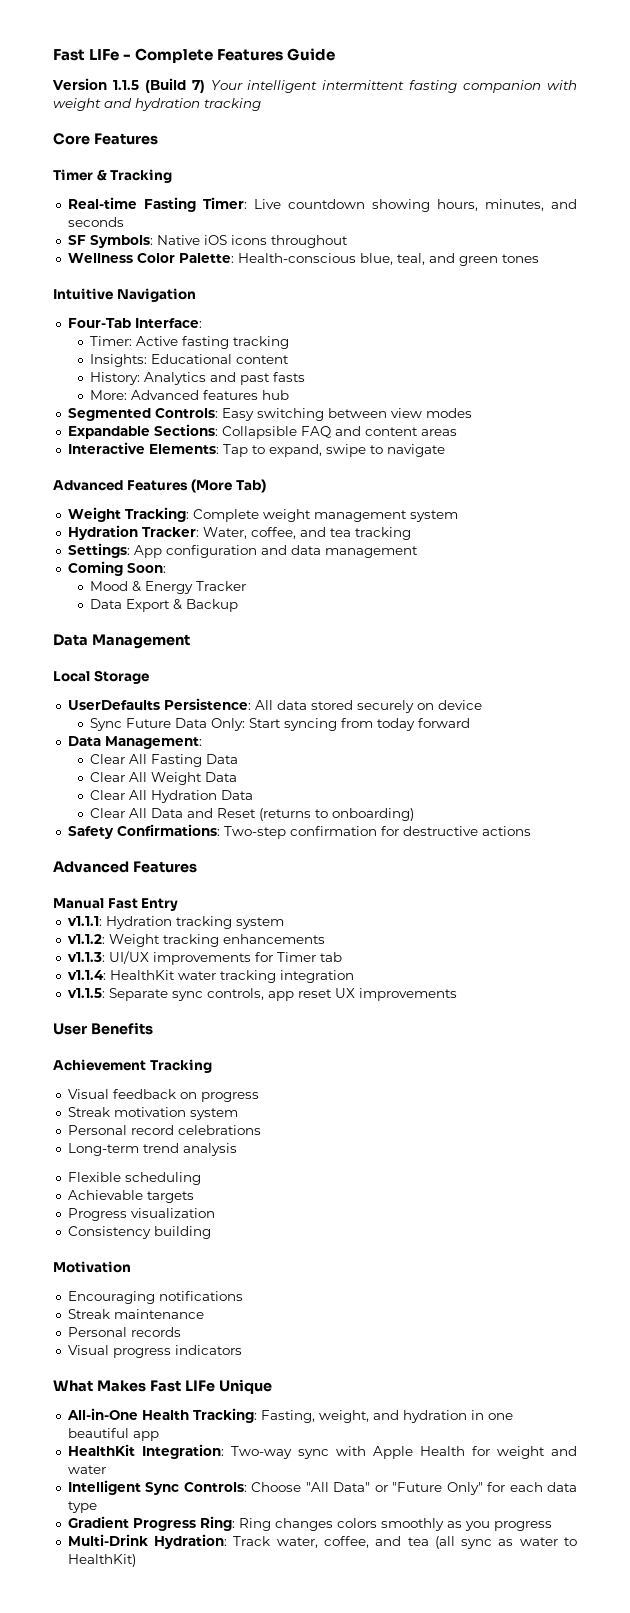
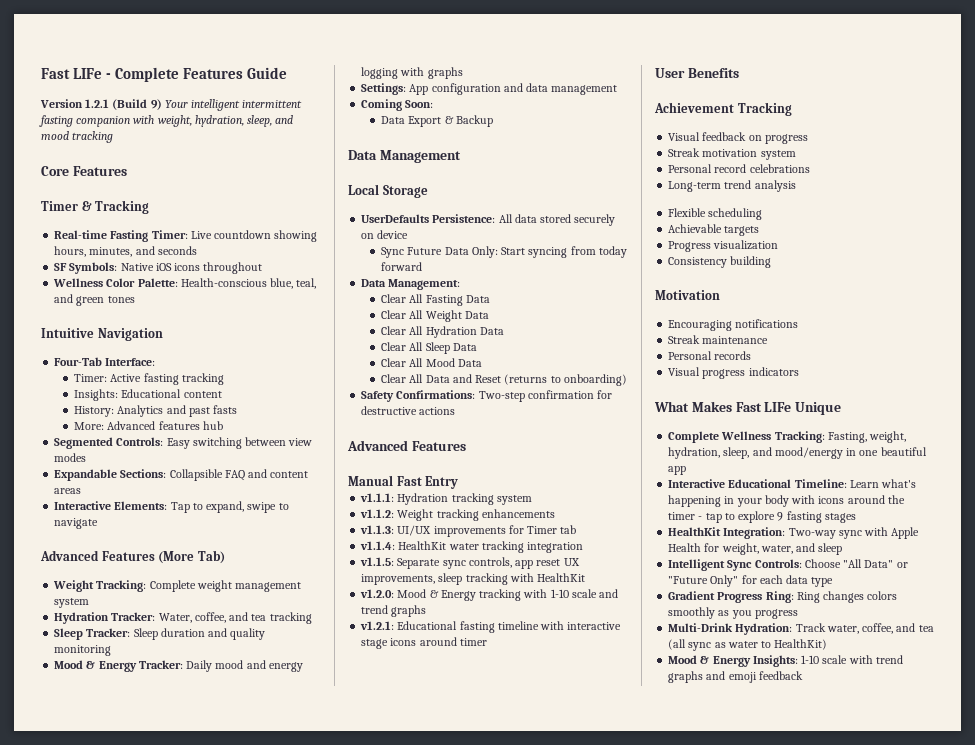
[112,78,205,93] 1.1.5 (Build 7) -> [85,99,162,110] 1.2.1 (Build 9)
[53,98,200,111] weight and hydration -> [157,115,294,127] [41,131,69,140] weight, hydration, sleep, and mood
(411, 533) none -> [54,628,266,640] [54,645,112,656] [54,660,303,672] [361,67,463,79] // Sleep Tracker: Sleep duration and quality monitoring // Mood & Energy Tracker: Daily mood and energy logging with graphs
[90,581,247,594] // Mood & Energy Tracker -> (434, 104) none
(254, 795) none -> [381,342,477,354] [381,358,482,367] // Clear All Sleep Data // Clear All Mood Data
[358,988,457,1001] improvements -> [361,573,586,585] [360,589,619,601] [361,605,427,617] [360,621,622,633] [361,637,487,649] improvements, sleep tracking with HealthKit // v1.2.0: Mood & Energy tracking with 1-10 scale and trend graphs // v1.2.1: Educational fasting timeline with interactive stage icons around timer
[66,1408,189,1420] All-in-One Health -> [668,431,772,443] Complete Wellness
[372,1410,467,1423] and hydration -> [668,447,843,459] hydration, sleep, and mood/energy
(159, 1436) none -> [668,479,917,488] [668,495,905,507] [668,511,856,523] // Interactive Educational Timeline: Learn what's happening in your body with icons around the timer - tap to explore 9 fasting stages
[496,1446,577,1459] [67,1465,106,1474] weight and water -> [721,543,843,555] weight, water, and sleep
(136, 1560) none -> [668,655,903,667] [668,671,803,683] // Mood & Energy Insights: 1-10 scale with trend graphs and emoji feedback

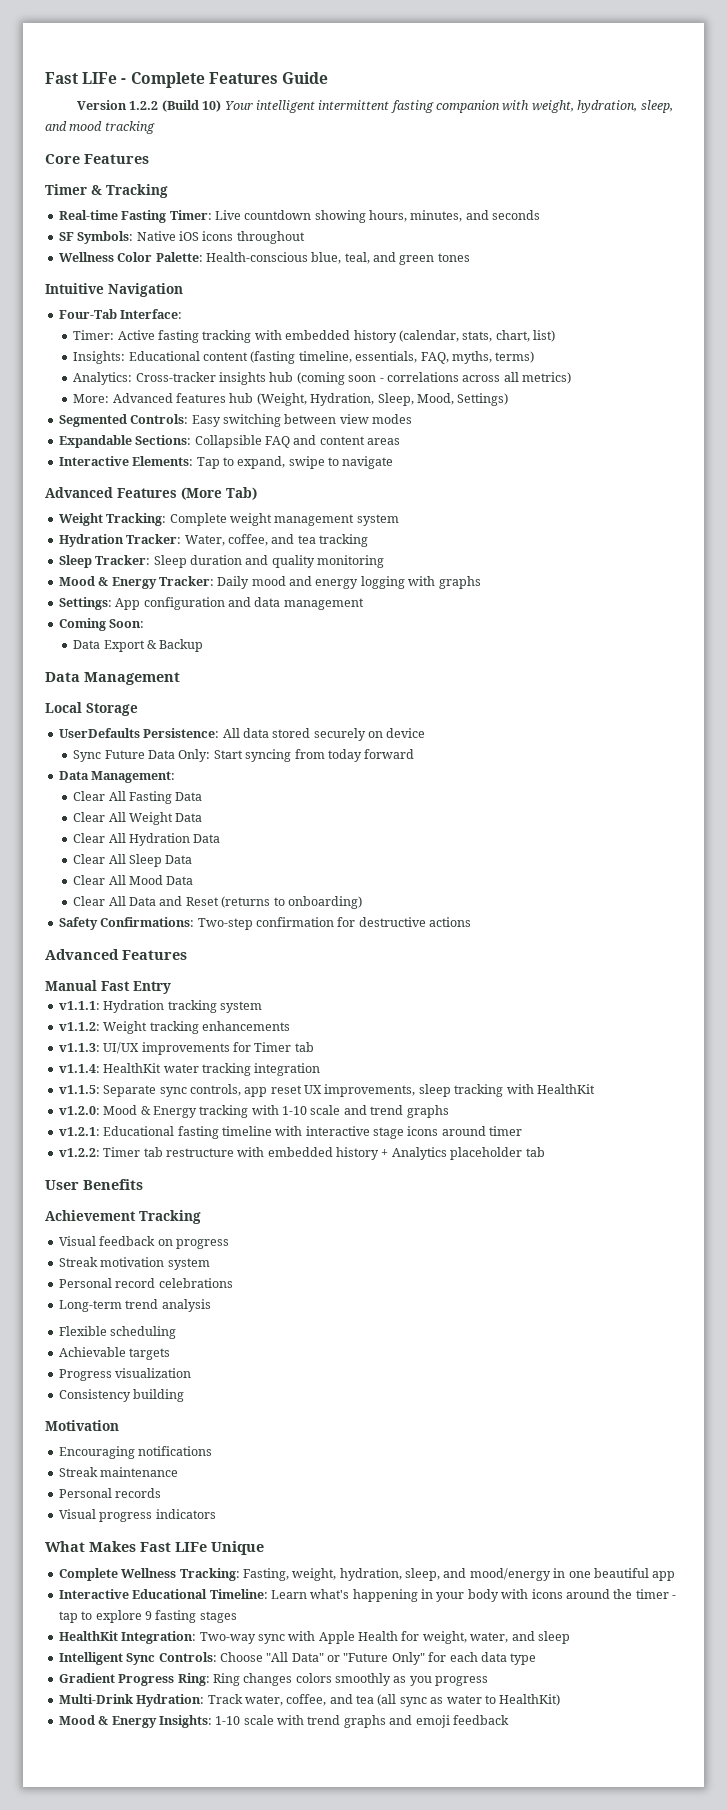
[85,99,162,110] 1.2.1 (Build 9) -> [129,100,222,112] 1.2.2 (Build 10)
[74,389,222,401] [74,405,238,417] // Insights: Educational content // History: Analytics and past fasts -> [254,330,556,343] [73,351,535,364] [73,372,572,385] with embedded history (calendar, stats, chart, list) // Insights: Educational content (fasting timeline, essentials, FAQ, myths, terms) // Analytics: Cross-tracker insights hub (coming soon - correlations across all metrics)
(223, 425) none -> [256,393,509,406] (Weight, Hydration, Sleep, Mood, Settings)
(487, 642) none -> [58,1147,545,1160] // v1.2.2: Timer tab restructure with embedded history + Analytics placeholder tab

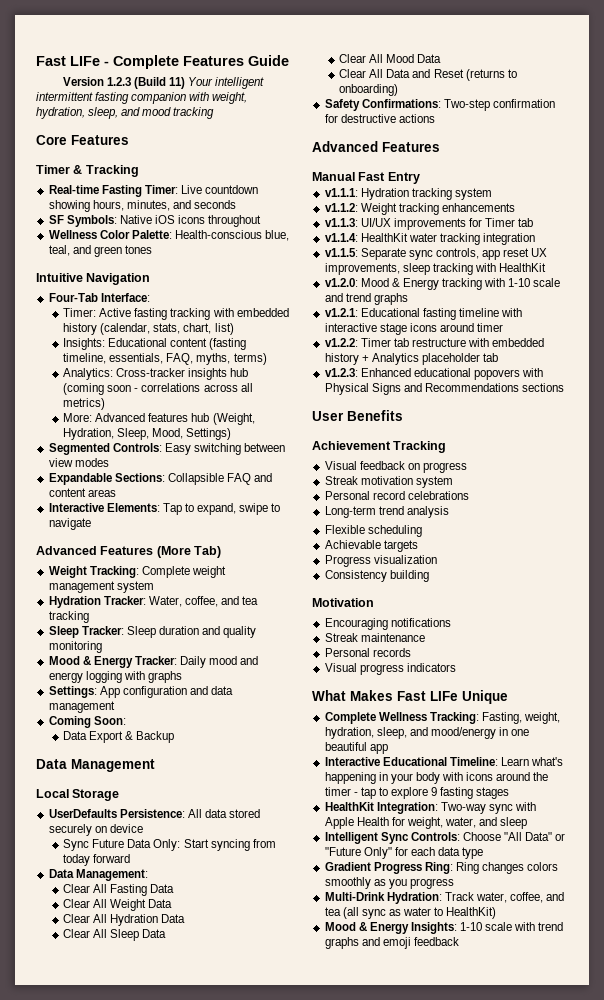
[129,100,222,112] 1.2.2 (Build 10) -> [106,77,185,89] 1.2.3 (Build 11)
(545, 1152) none -> [324,368,544,380] [324,383,565,395] // v1.2.3: Enhanced educational popovers with Physical Signs and Recommendations sections

